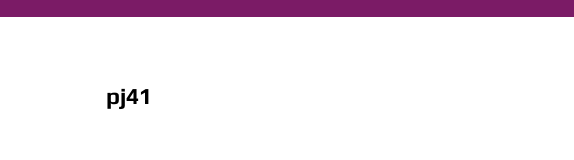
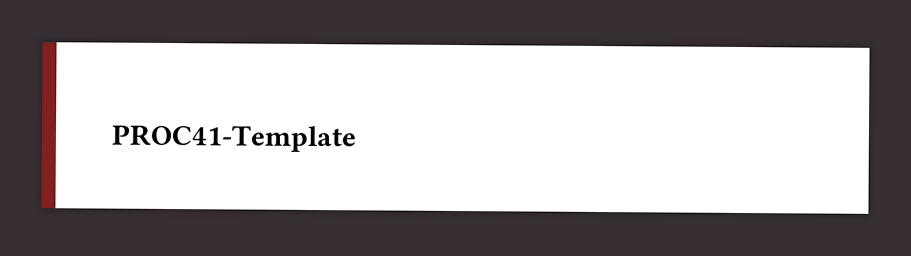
[106,88,152,110] pj41 -> [111,124,357,153] PROC41-Template

